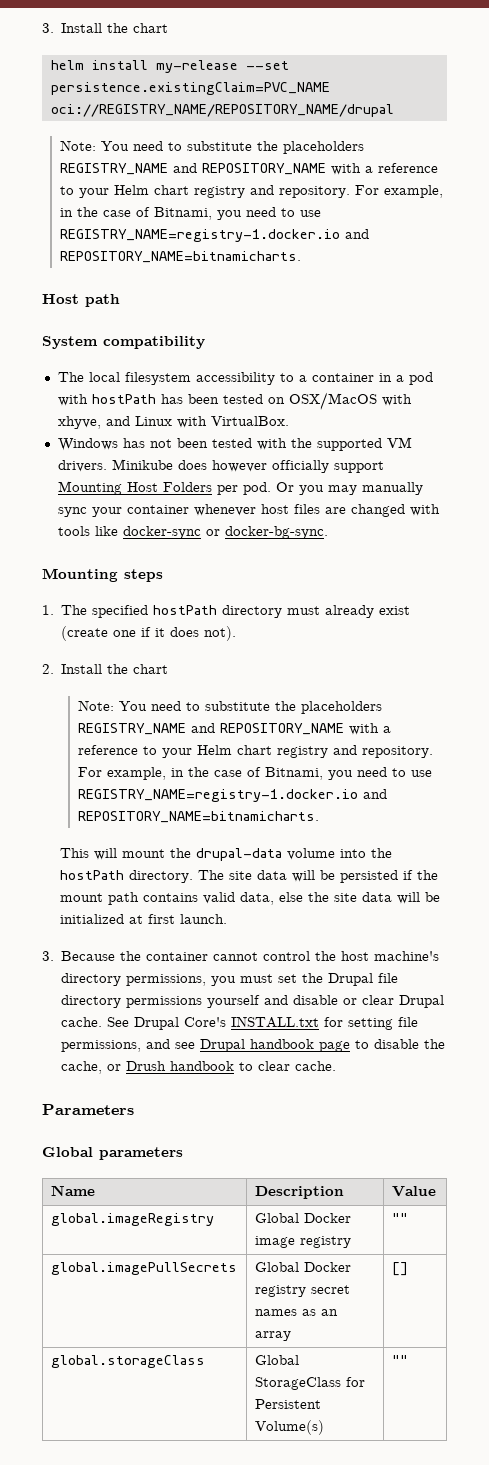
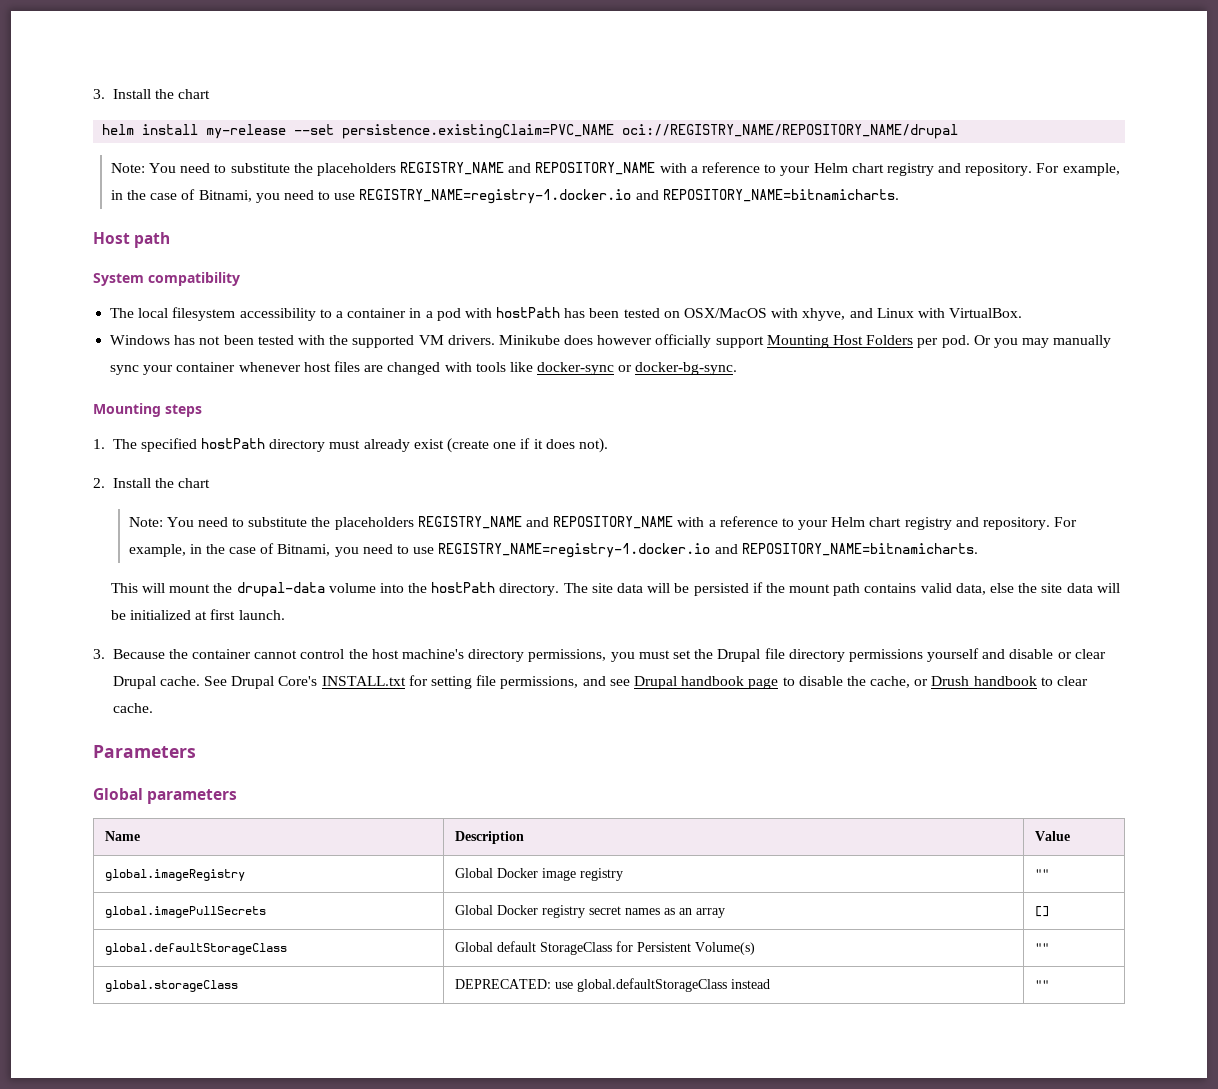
[50,1355,205,1368] [254,1355,299,1365] global.storageClass | Global -> [104,943,287,955] [454,941,536,952] global.defaultStorageClass | Global default
(408, 1360) none -> [104,980,238,992] [454,978,770,992] [1034,980,1049,989] // global.storageClass | DEPRECATED: use global.defaultStorageClass instead | ""

